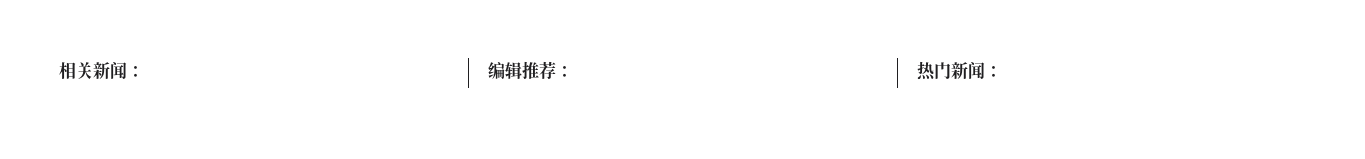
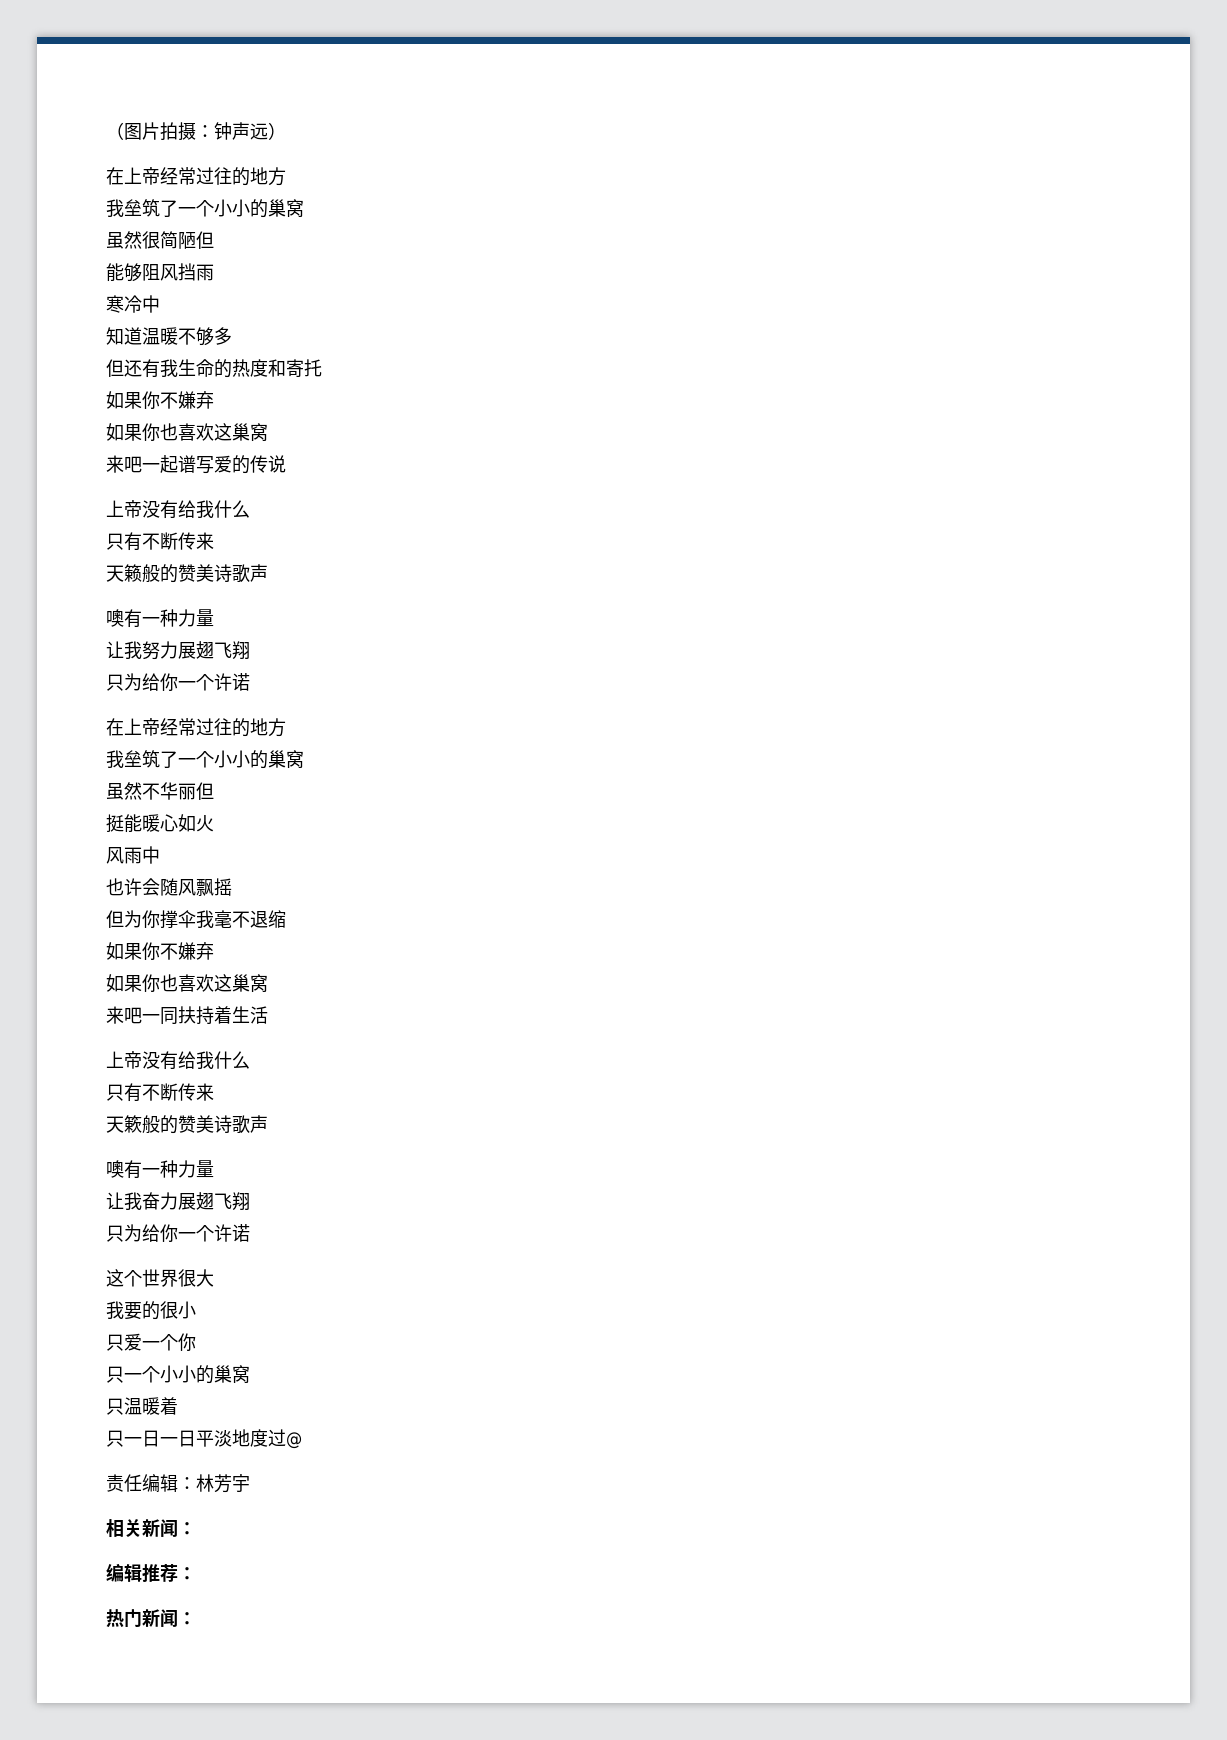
(59, 70) none -> [106,122,286,141] [106,167,286,186] [106,199,304,218] [106,231,214,249] [106,263,214,282] [106,295,160,313] [106,327,232,346] [106,359,322,378] [106,391,214,409] [106,423,268,442] [106,455,286,474] [106,500,250,519] [106,532,214,551] [106,564,268,583] [106,609,214,628] [106,641,250,660] [106,673,250,691] [106,718,286,737] [106,750,304,769] [106,782,214,800] [106,814,214,833] [106,846,160,864] [106,878,232,896] [106,910,286,928] [106,942,214,960] [106,974,268,993] [106,1006,268,1025] [106,1051,250,1070] [106,1083,214,1102] [106,1115,268,1134] [106,1160,214,1179] [106,1192,250,1211] [106,1224,250,1242] [106,1269,214,1287] [106,1301,196,1320] [106,1333,196,1351] [106,1365,250,1384] [106,1397,178,1415] [106,1429,302,1449] [106,1474,250,1493] （图片拍摄：钟声远） // 在上帝经常过往的地方 // 我垒筑了一个小小的巢窝 // 虽然很简陋但 // 能够阻风挡雨 // 寒冷中 // 知道温暖不够多 // 但还有我生命的热度和寄托 // 如果你不嫌弃 // 如果你也喜欢这巢窝 // 来吧一起谱写爱的传说 // 上帝没有给我什么 // 只有不断传来 // 天籁般的赞美诗歌声 // 噢有一种力量 // 让我努力展翅飞翔 // 只为给你一个许诺 // 在上帝经常过往的地方 // 我垒筑了一个小小的巢窝 // 虽然不华丽但 // 挺能暖心如火 // 风雨中 // 也许会随风飘摇 // 但为你撑伞我毫不退缩 // 如果你不嫌弃 // 如果你也喜欢这巢窝 // 来吧一同扶持着生活 // 上帝没有给我什么 // 只有不断传来 // 天簌般的赞美诗歌声 // 噢有一种力量 // 让我奋力展翅飞翔 // 只为给你一个许诺 // 这个世界很大 // 我要的很小 // 只爱一个你 // 只一个小小的巢窝 // 只温暖着 // 只一日一日平淡地度过@ // 责任编辑：林芳宇 //

